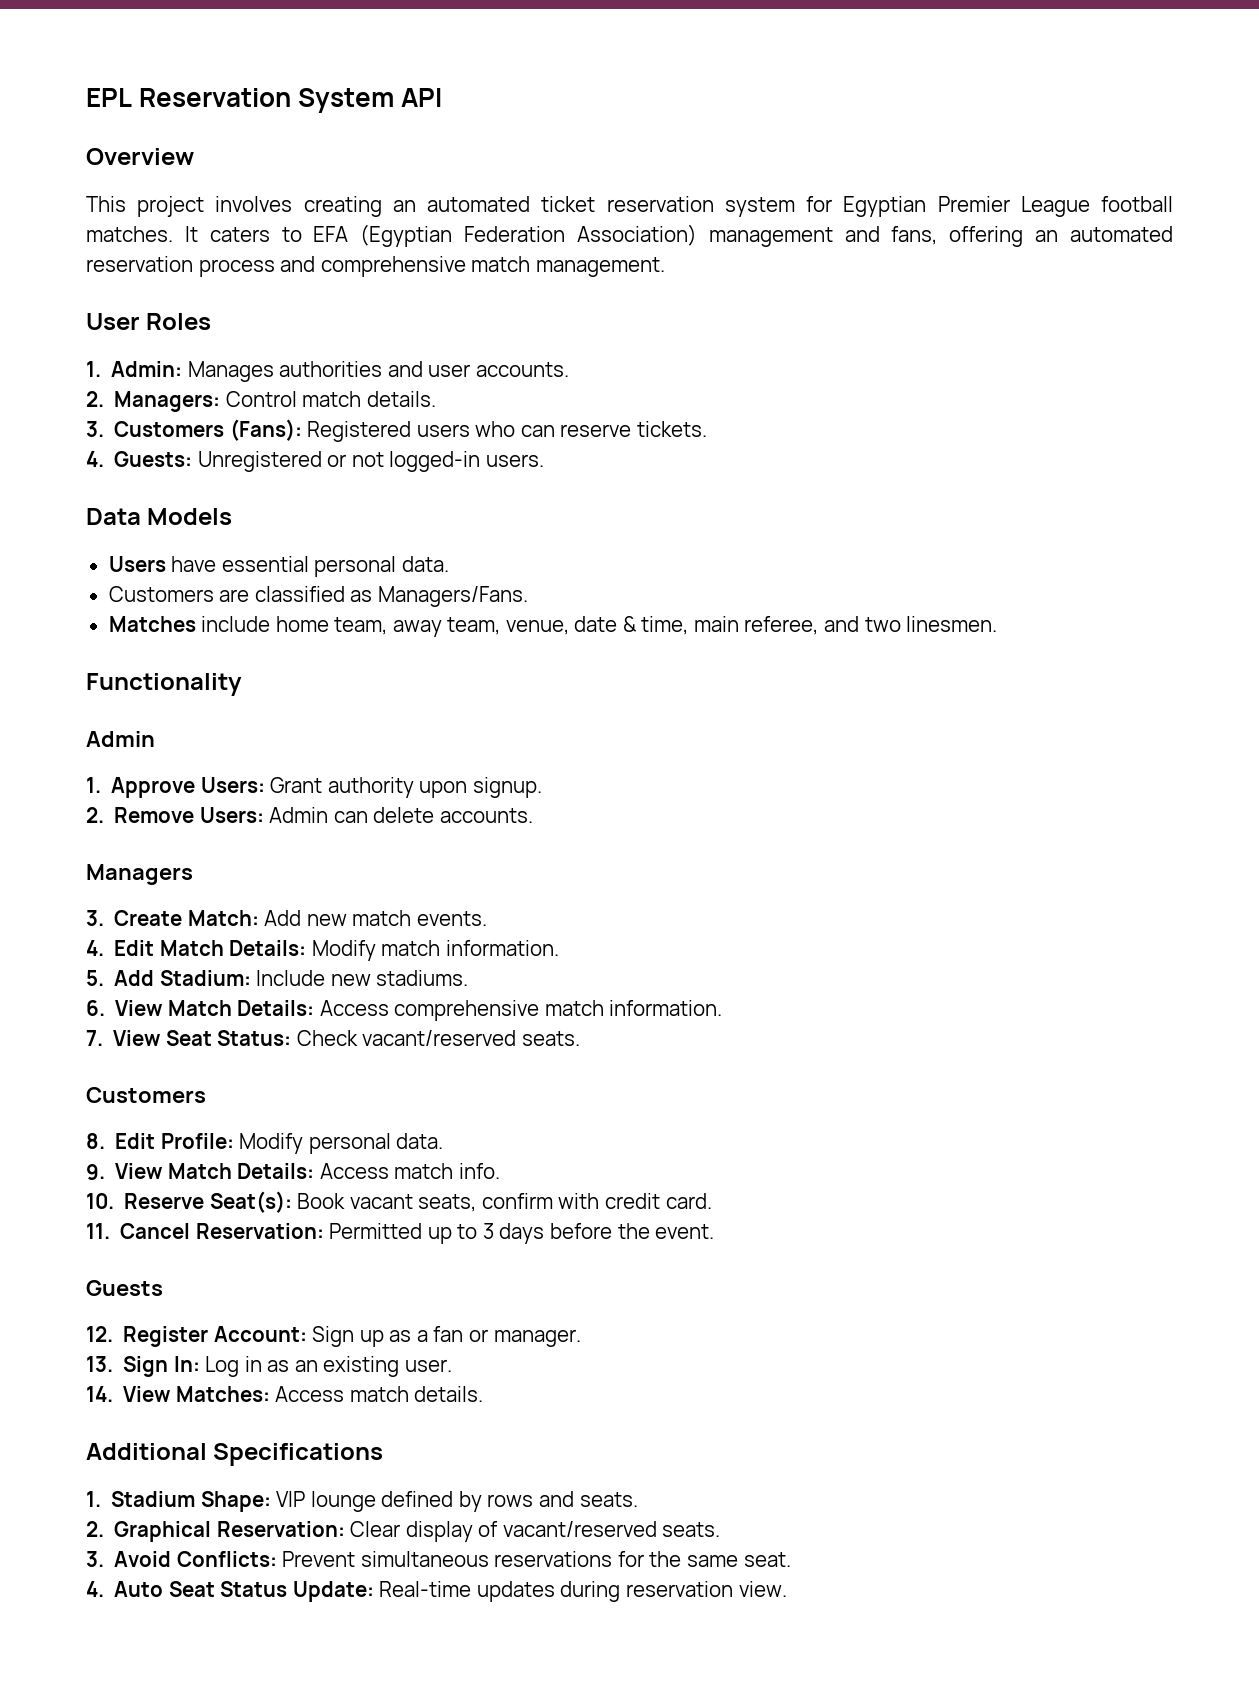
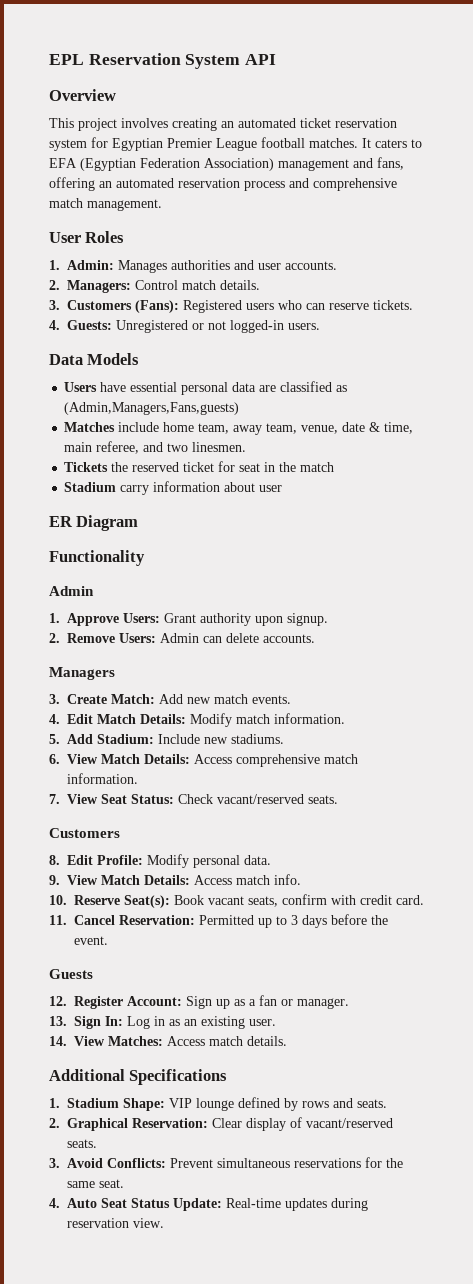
[401,556,449,572] [108,586,214,602] data. // Customers -> [232,382,257,392] data
[377,586,528,607] Managers/Fans. -> [64,402,240,415] (Admin,Managers,Fans,guests)
(998, 624) none -> [64,461,335,472] [64,481,283,495] [49,515,139,531] // Tickets the reserved ticket for seat in the match // Stadium carry information about user // ER Diagram

